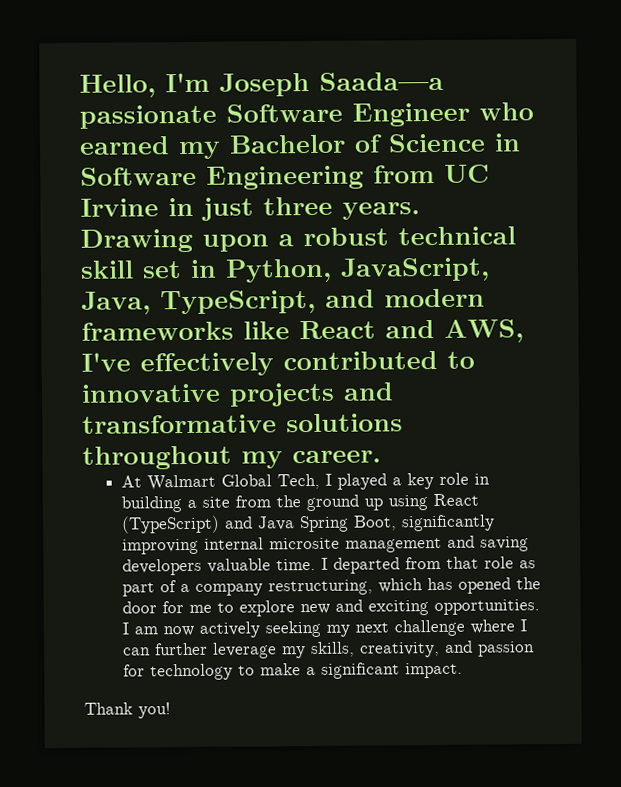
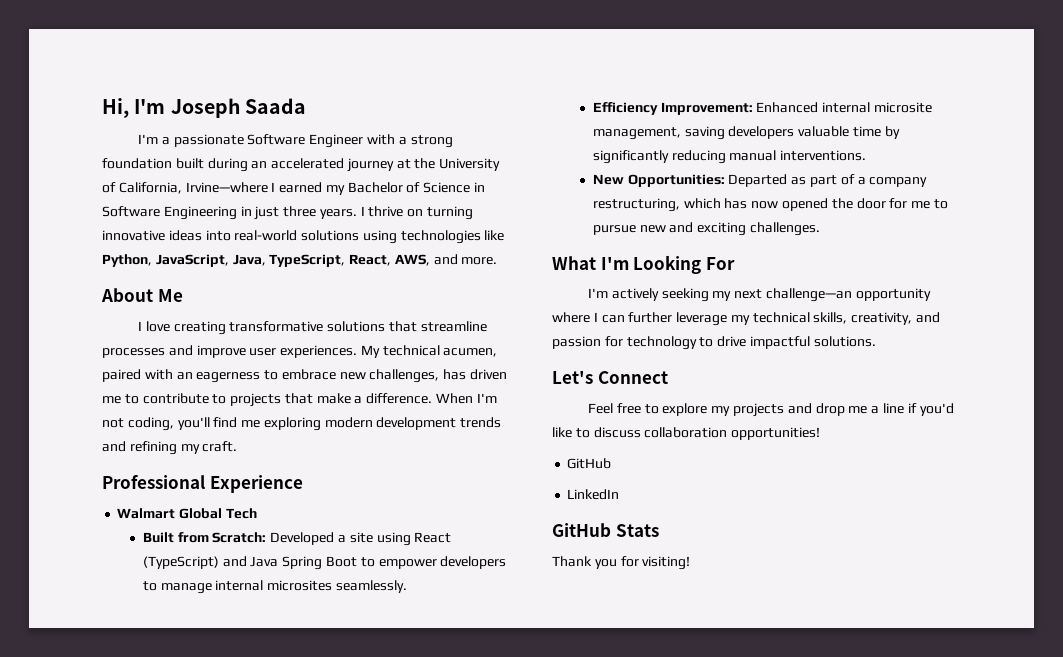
[79,74,156,98] Hello, -> [102,98,129,118] Hi,
[319,71,444,91] [79,102,534,129] Saada—a passionate Software Engineer who -> [244,98,306,114] [138,134,453,148] [102,158,501,172] [102,182,276,194] Saada // I'm a passionate Software Engineer with a strong foundation built during an accelerated journey at the University of California, Irvine—where I
[373,164,490,184] [80,198,159,217] from UC Irvine -> (237, 213) none
[80,226,516,253] [80,257,490,283] [81,288,485,315] [81,319,524,343] [81,350,475,377] [81,382,394,407] [82,413,403,434] [82,445,381,470] [120,472,490,491] [120,494,383,513] Drawing upon a robust technical skill set in Python, JavaScript, Java, TypeScript, and modern frameworks like React and AWS, I've effectively contributed to innovative projects and transformative solutions throughout my career. // At Walmart Global Tech, I played a key role in building a site from the ground up -> [360,206,474,220] [102,230,505,244] [102,254,498,267] [101,288,183,302] [138,321,487,335] [102,345,498,358] [102,369,508,383] [102,393,497,407] [102,417,502,431] [102,441,238,455] [102,475,303,493] [117,508,257,519] [142,532,373,545] I thrive on turning innovative ideas into real-world solutions using technologies like Python, JavaScript, Java, TypeScript, React, AWS, and more. // About Me // I love creating transformative solutions that streamline processes and improve user experiences. My technical acumen, paired with an eagerness to embrace new challenges, has driven me to contribute to projects that make a difference. When I'm not coding, you'll find me exploring modern development trends and refining my craft. // Professional Experience // Walmart Global Tech // Built from Scratch: Developed a site
[352,514,495,532] [121,535,529,555] [121,556,514,576] Boot, significantly improving internal microsite management and saving developers valuable time. I departed from that role -> [325,556,507,569] [142,580,407,594] [592,102,932,115] [592,126,900,140] [592,150,867,164] [592,174,788,187] Boot to empower developers to manage internal microsites seamlessly. // Efficiency Improvement: Enhanced internal microsite management, saving developers valuable time by significantly reducing manual interventions. // New Opportunities: Departed
(453, 584) none -> [751,201,779,209] now
[238,600,295,617] explore -> [592,225,636,235] pursue
[433,599,540,616] [121,622,194,637] opportunities. I am now -> [749,222,820,236] [552,255,735,274] [588,288,609,298] challenges. // What I'm Looking For // I'm
[393,619,465,637] challenge -> [766,288,931,302] challenge—an opportunity
(306, 652) none -> [752,312,810,323] technical
[259,662,463,679] [84,702,171,719] make a significant impact. // Thank you! -> [717,336,876,349] [552,370,668,384] [588,403,954,417] [552,427,821,440] [567,458,612,469] [567,489,620,500] [552,523,659,537] [552,556,691,570] drive impactful solutions. // Let's Connect // Feel free to explore my projects and drop me a line if you'd like to discuss collaboration opportunities! // GitHub // LinkedIn // GitHub Stats // Thank you for visiting!

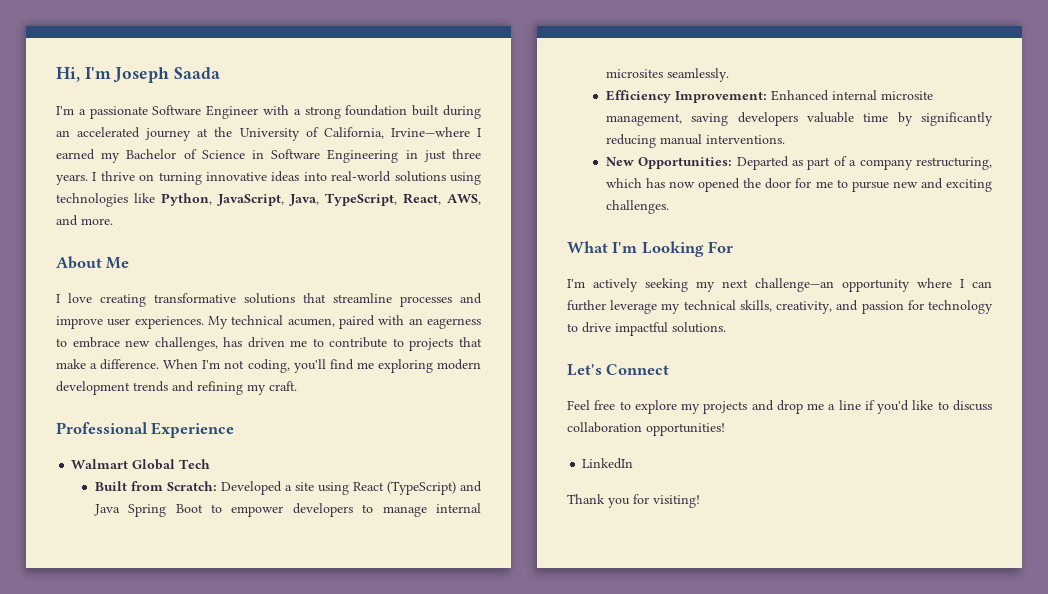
[567,458,612,469] // GitHub -> (725, 429) none
[552,523,659,537] // GitHub Stats -> (634, 463) none

